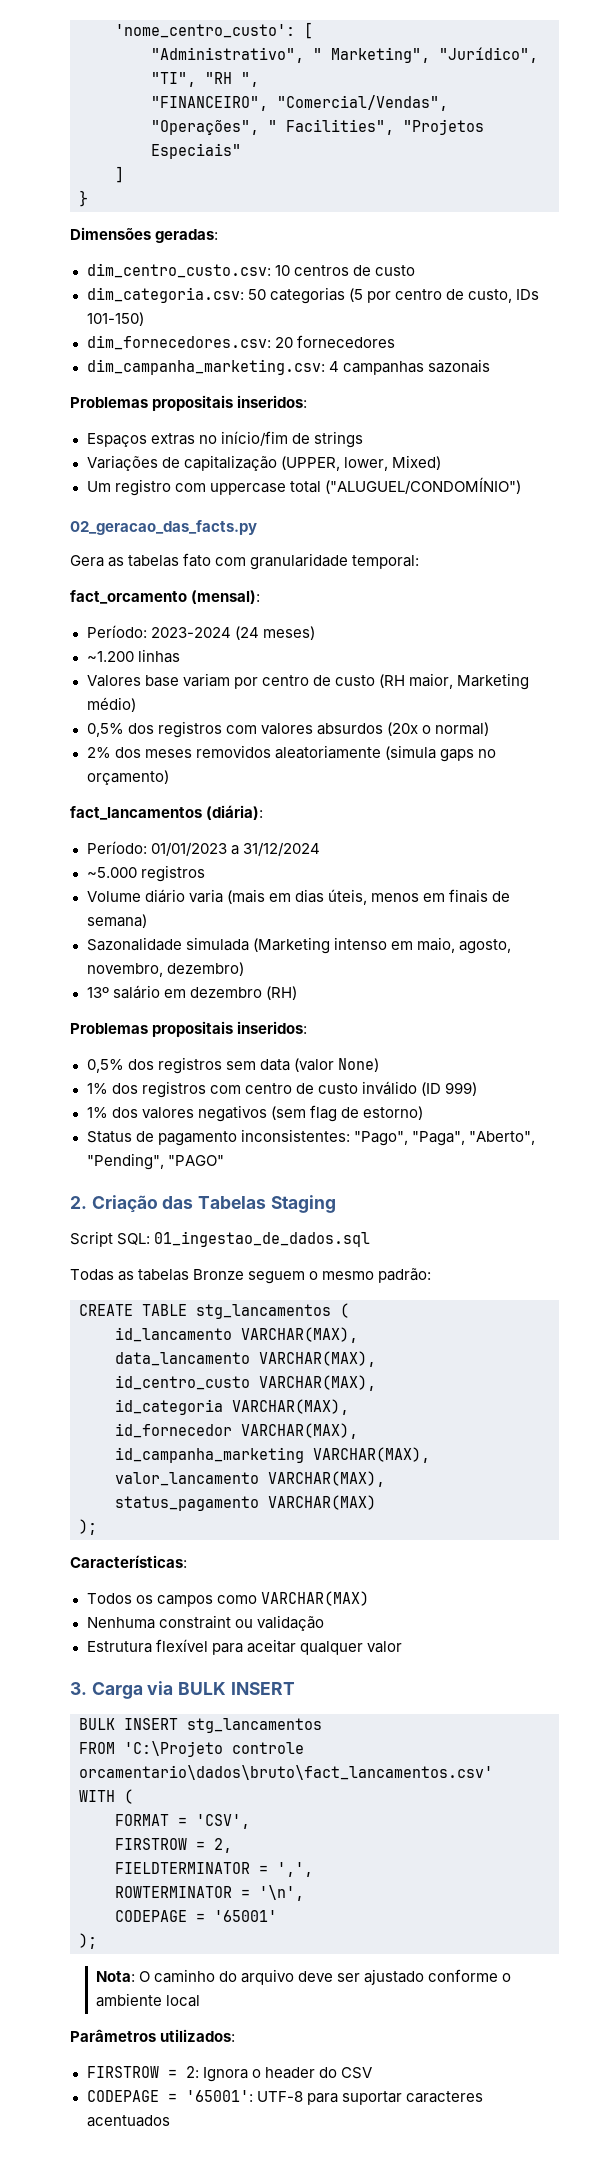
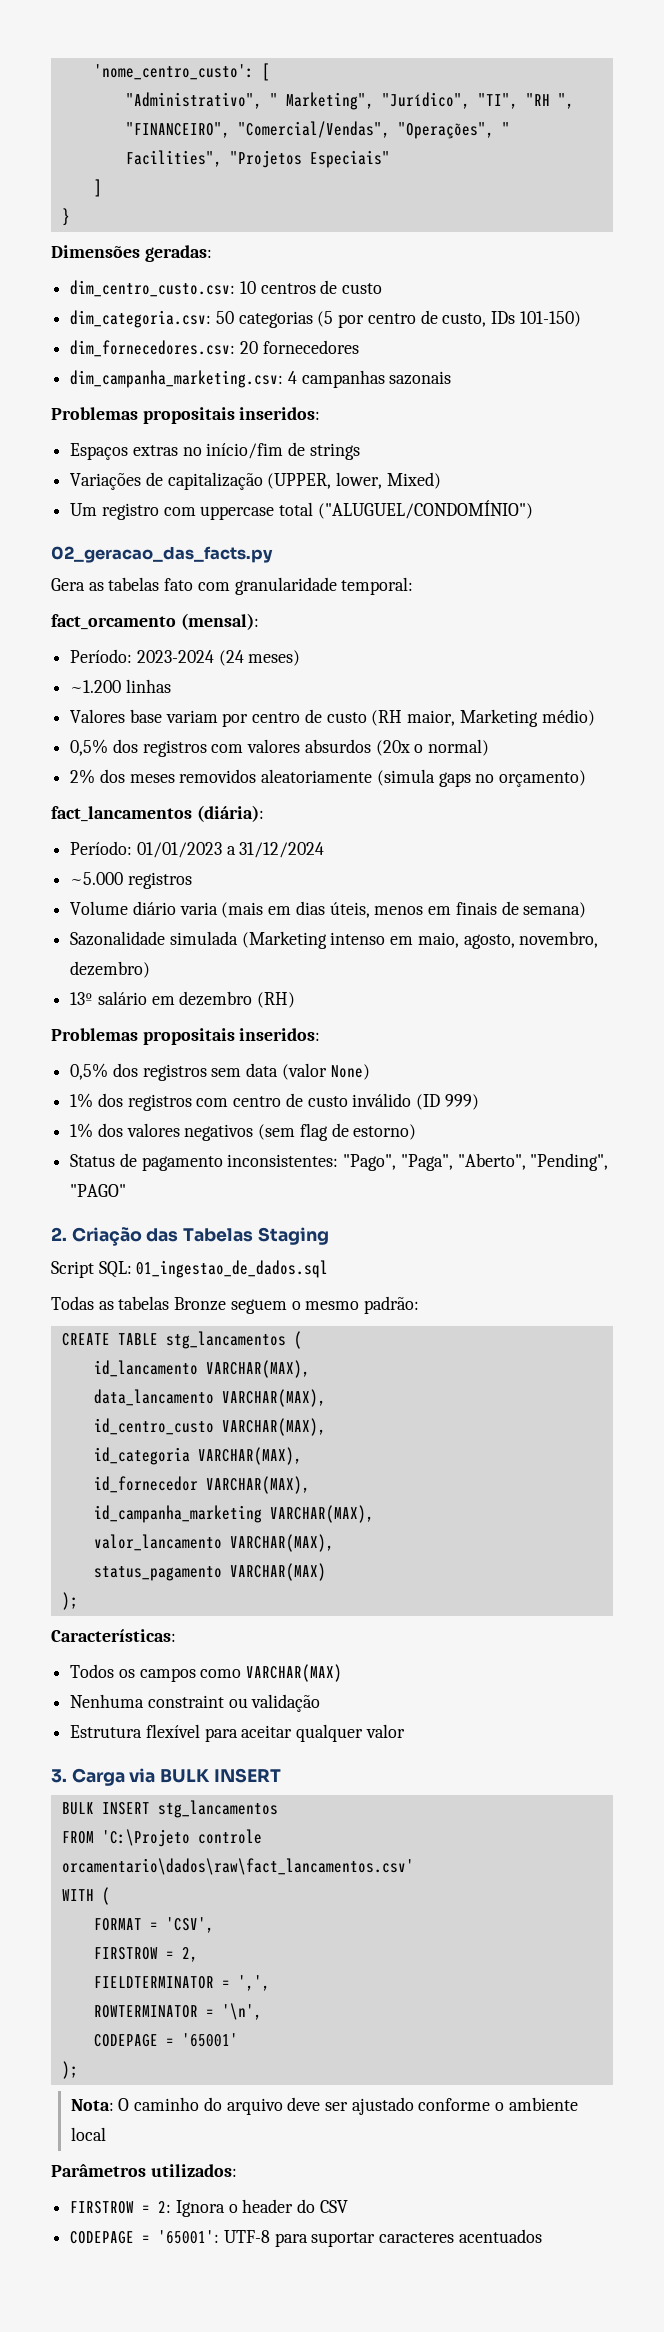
[79,1765,493,1780] orcamentario\dados\bruto\fact_lancamentos.csv' -> [61,1858,414,1875] orcamentario\dados\raw\fact_lancamentos.csv'

